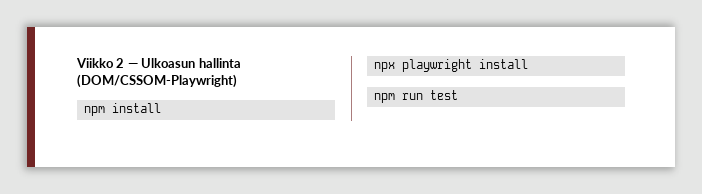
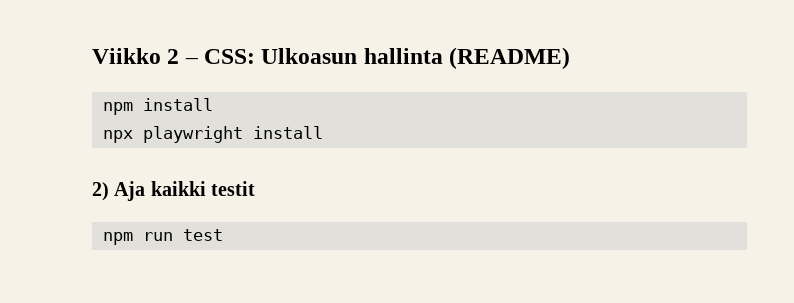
[127,63,138,68] — -> [184,49,256,64] – CSS:
[77,74,237,88] (DOM/CSSOM-Playwright) -> [449,47,571,69] (README)
(528, 64) none -> [92,181,256,201] // 2) Aja kaikki testit

